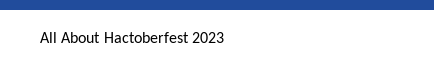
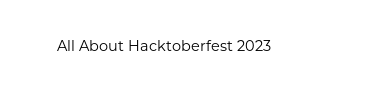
[103,32,189,43] Hactoberfest -> [128,40,233,51] Hacktoberfest

